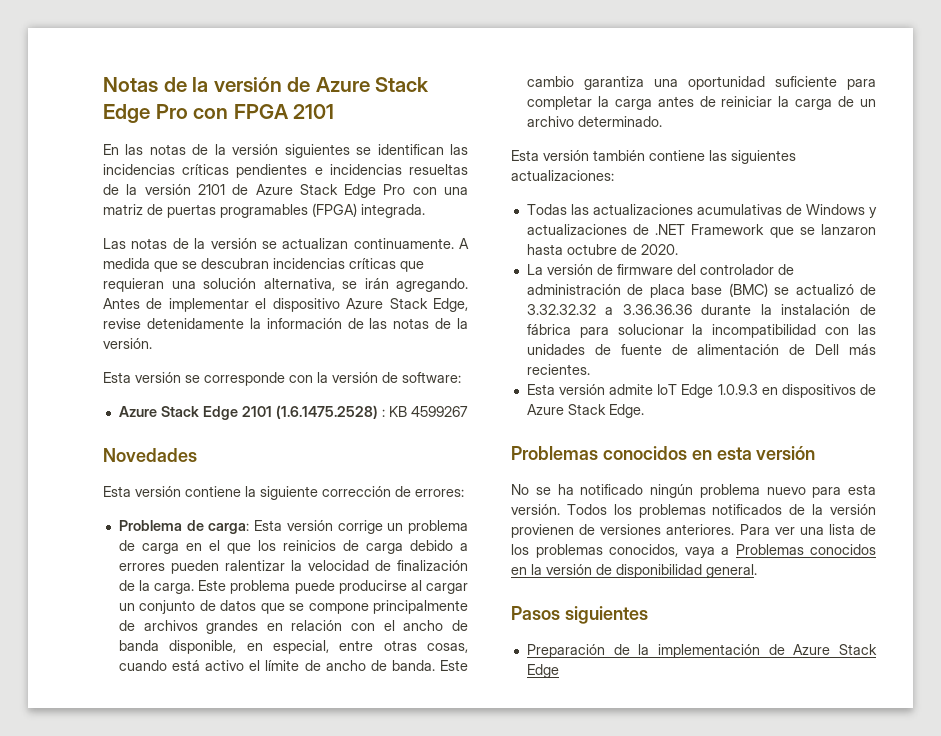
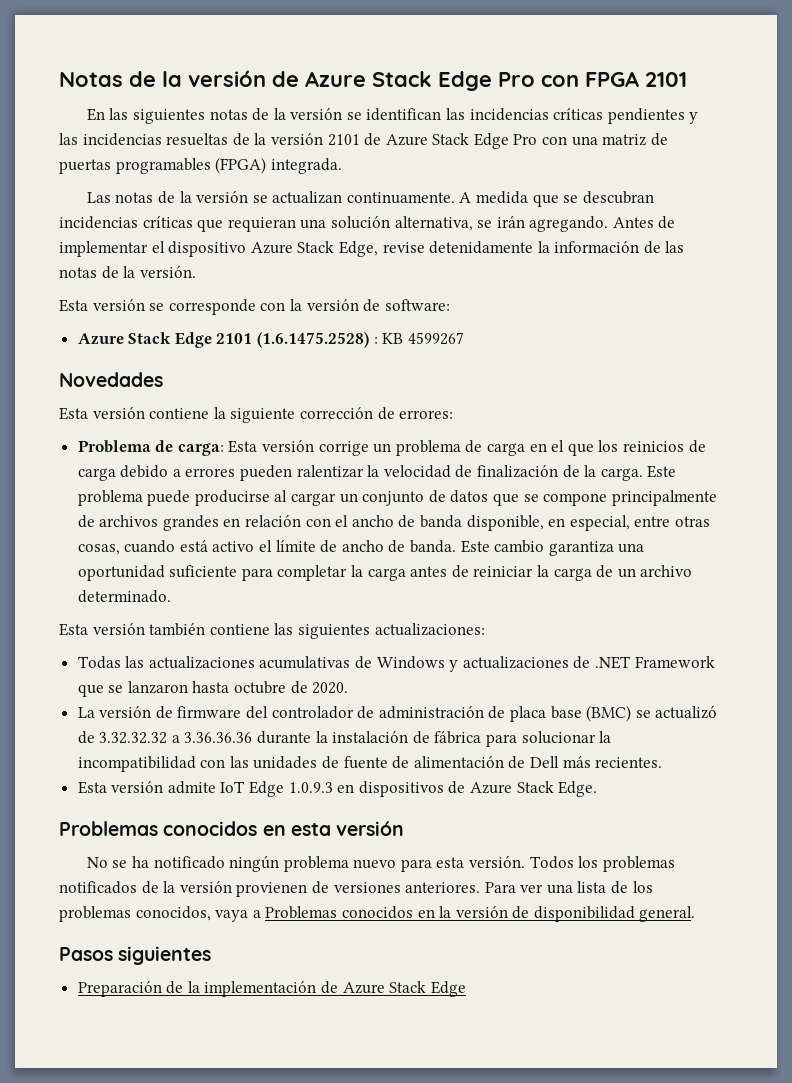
[149,144,350,158] notas de la versión siguientes -> [132,108,343,124] siguientes notas de la versión
[314,167,323,175] e -> [689,112,699,124] [59,133,78,145] y las

